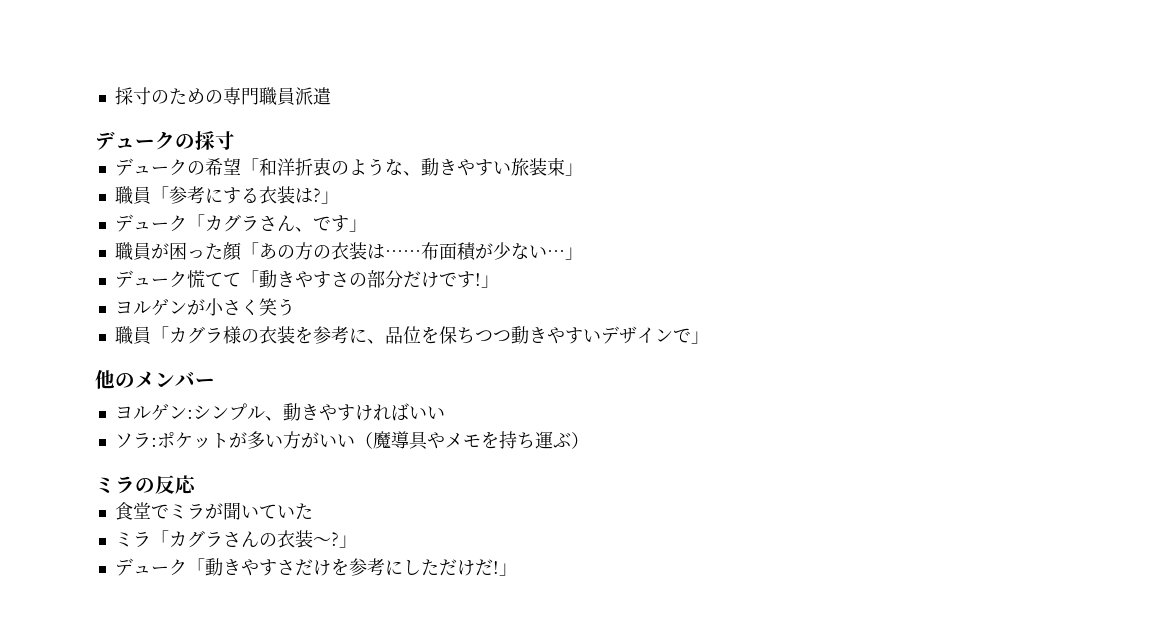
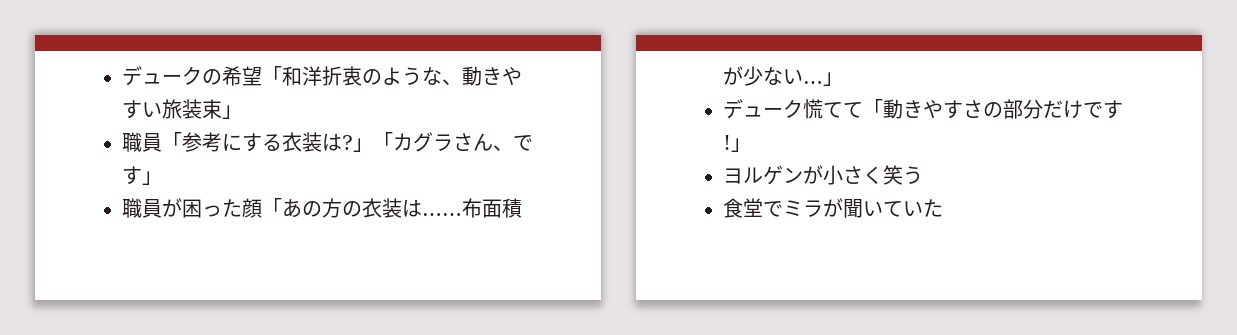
[114,87,331,105] [95,131,235,150] 採寸のための専門職員派遣 // デュークの採寸 // -> (122, 76) none
[114,214,187,232] // デューク -> (373, 145) none
[114,326,709,344] [95,370,215,389] [114,403,445,421] [114,431,589,450] [95,475,197,494] // 職員「カグラ様の衣装を参考に、品位を保ちつつ動きやすいデザインで」 // 他のメンバー // ヨルゲン:シンプル、動きやすければいい // ソラ:ポケットが多い方がいい（魔導具やメモを持ち運ぶ） // ミラの反応 -> (923, 175) none
[114,530,357,548] [114,558,517,576] // ミラ「カグラさんの衣装〜?」 // デューク「動きやすさだけを参考にしただけだ!」 -> (943, 208) none

